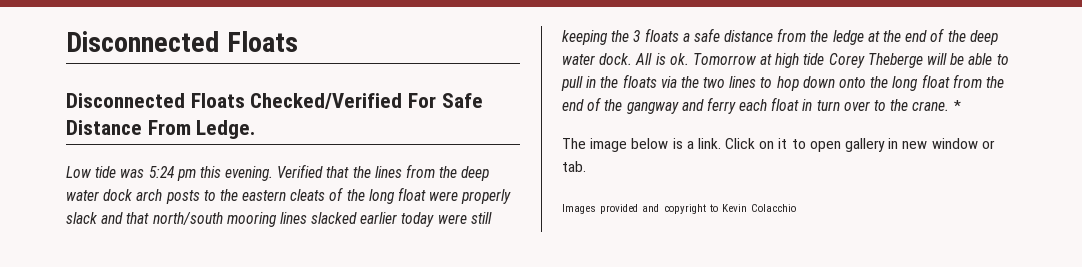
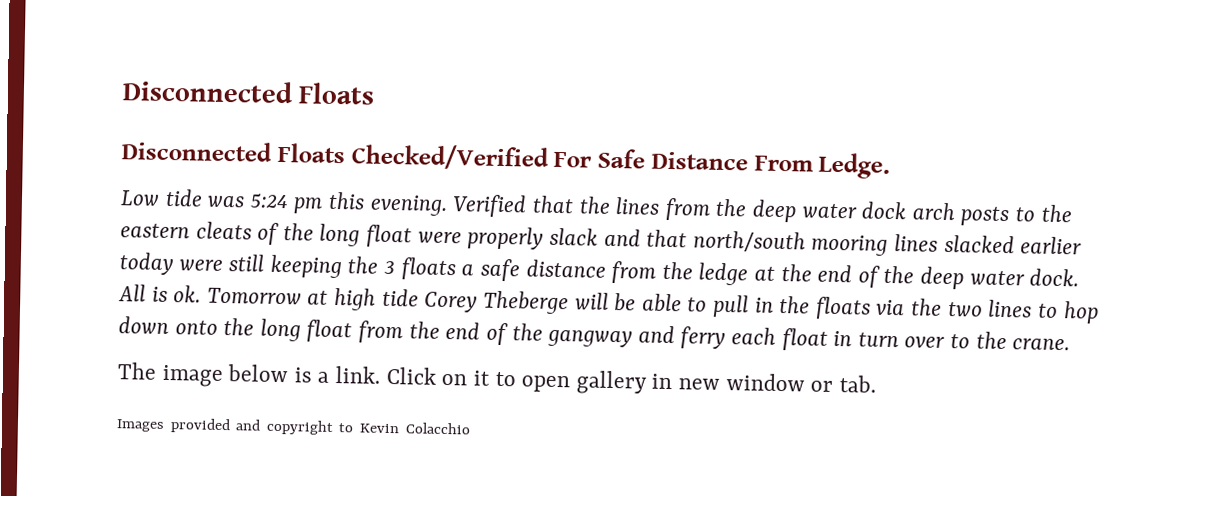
[953,100,961,111] * -> (1071, 344) none

